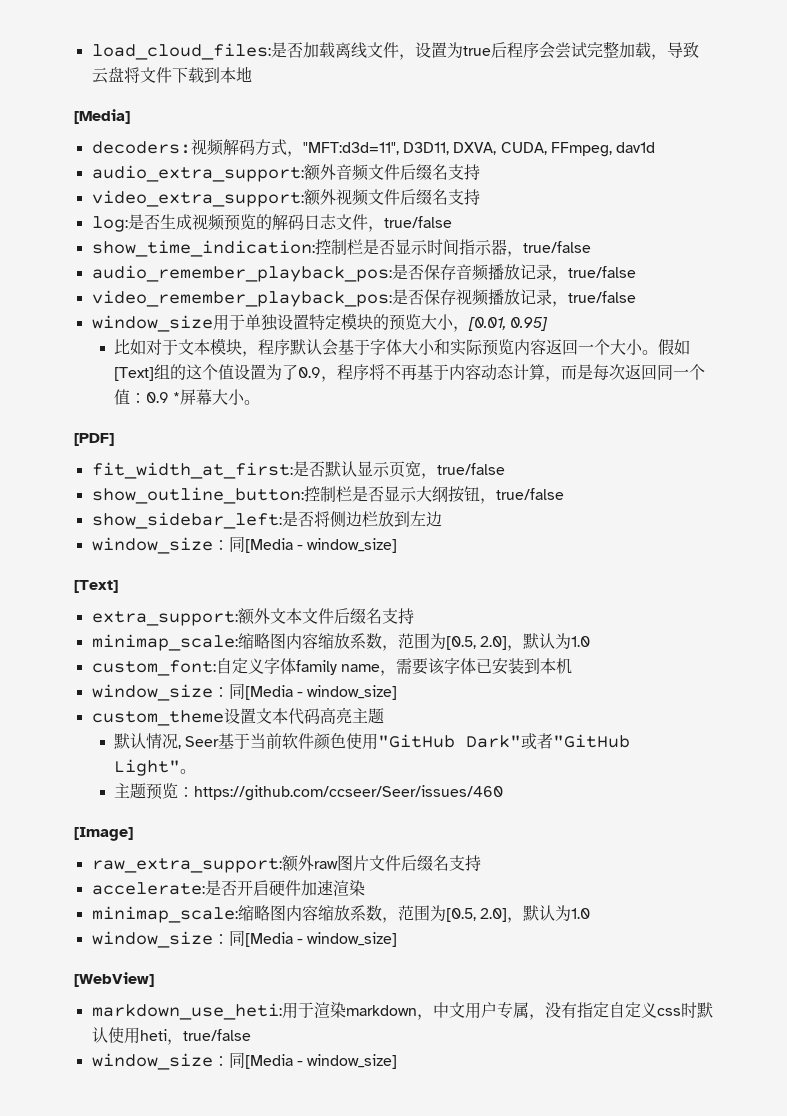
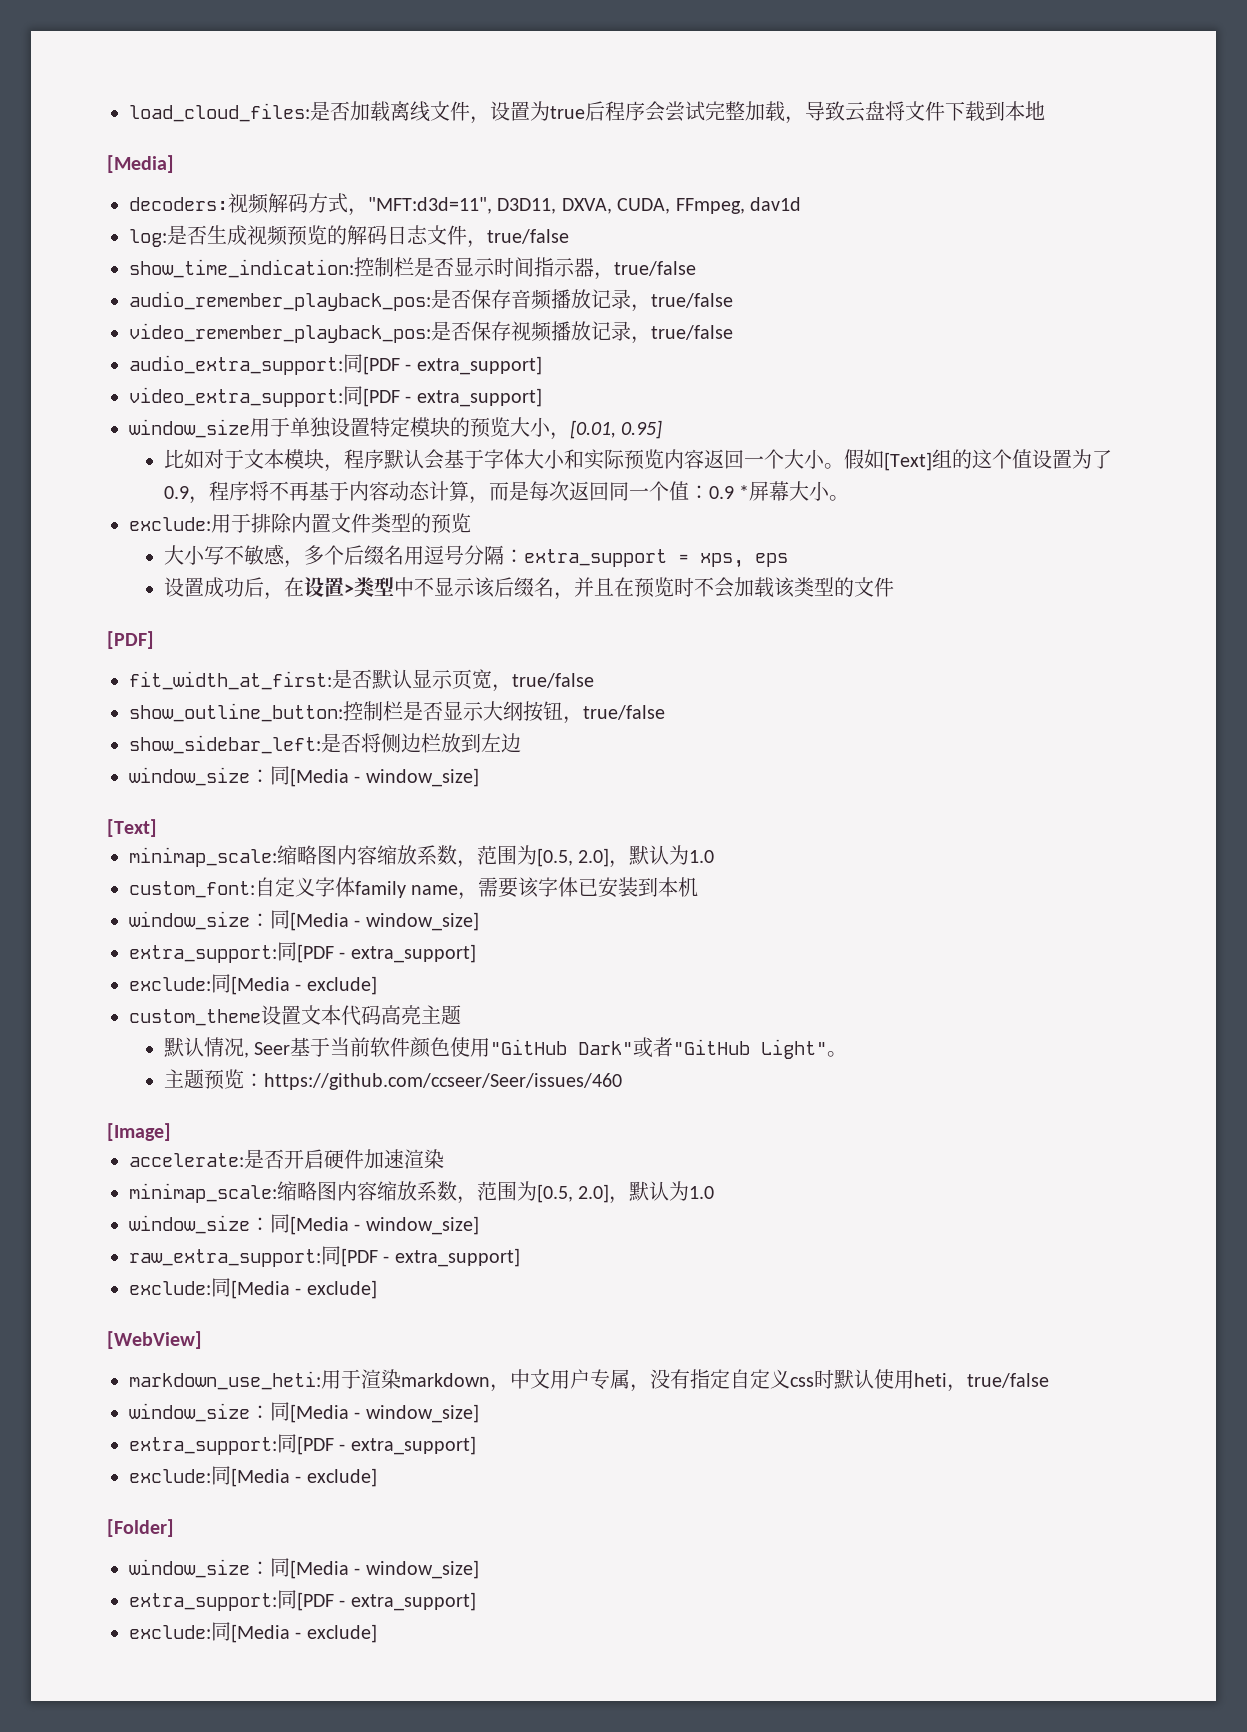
[91,164,480,182] [91,189,480,207] // audio_extra_support:额外音频文件后缀名支持 // video_extra_support:额外视频文件后缀名支持 -> (801, 204) none
(636, 297) none -> [129,354,542,375] [129,386,542,407] // audio_extra_support:同[PDF - extra_support] // video_extra_support:同[PDF - extra_support]
(261, 402) none -> [129,513,471,534] [163,544,788,568] [163,577,894,600] // exclude:用于排除内置文件类型的预览 // 大小写不敏感，多个后缀名用逗号分隔：extra_support = xps, eps // 设置成功后，在设置>类型中不显示该后缀名，并且在预览时不会加载该类型的文件
[91,608,414,626] // extra_support:额外文本文件后缀名支持 -> (157, 828) none
(398, 692) none -> [129,942,476,963] [129,974,377,995] // extra_support:同[PDF - extra_support] // exclude:同[Media - exclude]
[91,855,481,873] // raw_extra_support:额外raw图片文件后缀名支持 -> (171, 1132) none
(398, 939) none -> [129,1246,520,1267] [129,1278,377,1299] // raw_extra_support:同[PDF - extra_support] // exclude:同[Media - exclude]
(398, 1061) none -> [129,1434,476,1455] [129,1466,377,1487] [107,1519,174,1537] [129,1558,479,1579] [129,1590,476,1611] [129,1622,377,1643] // extra_support:同[PDF - extra_support] // exclude:同[Media - exclude] // [Folder] // window_size：同[Media - window_size] // extra_support:同[PDF - extra_support] // exclude:同[Media - exclude]

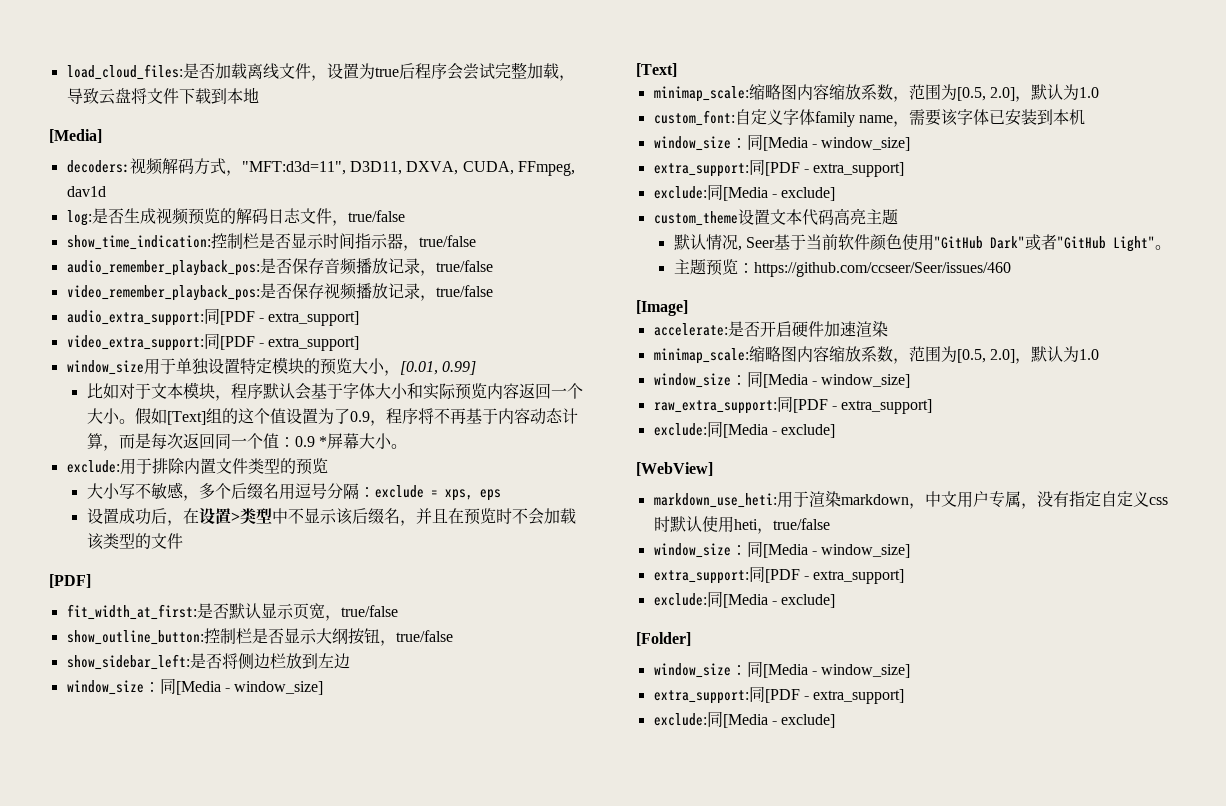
[621,420,663,439] 0.95] -> [441,361,476,375] 0.99]
[523,549,667,567] extra_support -> [374,485,424,498] exclude

